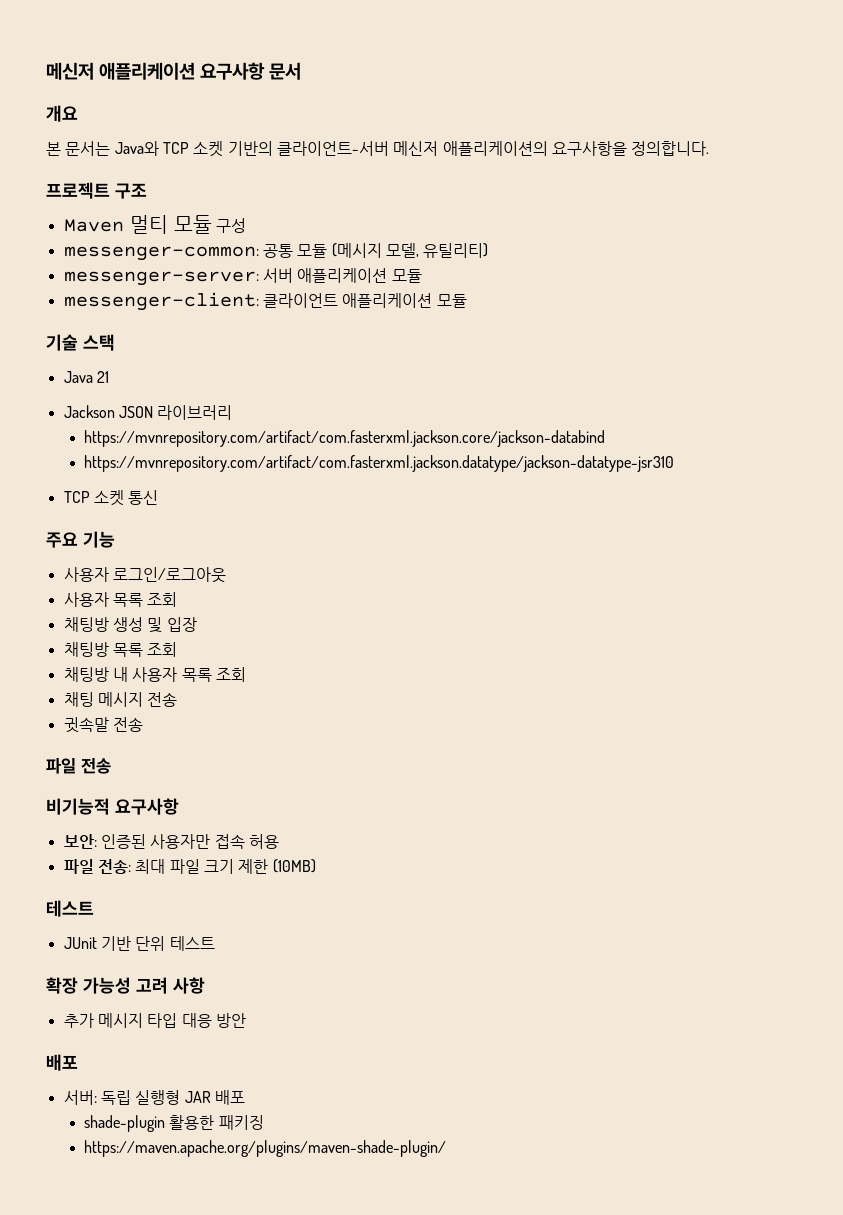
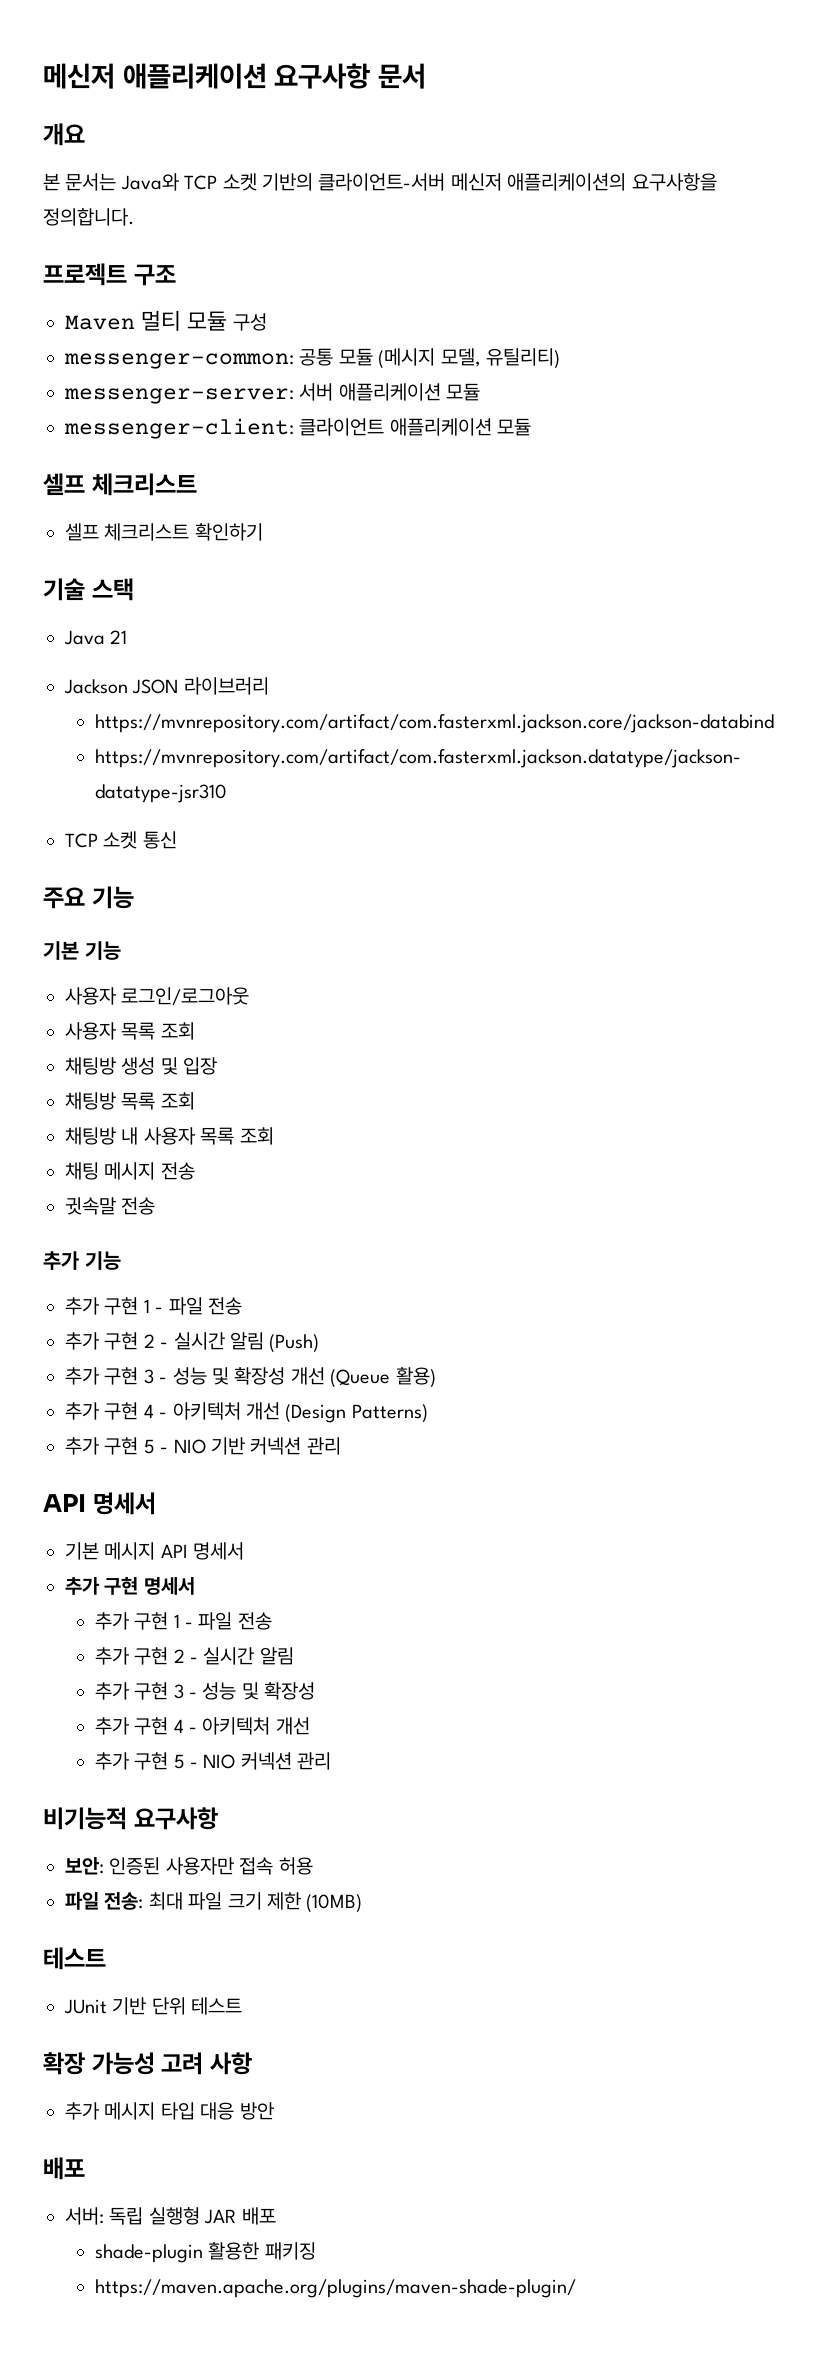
(467, 301) none -> [43,473,197,496] [65,523,263,541] // 셀프 체크리스트 // 셀프 체크리스트 확인하기
(115, 539) none -> [43,941,121,960] // 기본 기능
[46,758,111,774] 파일 전송 -> [43,1251,121,1270] [65,1297,243,1315] [65,1332,320,1353] [65,1367,436,1388] [65,1402,428,1423] [65,1437,341,1455] [43,1492,156,1515] [65,1542,245,1560] [65,1577,195,1595] [94,1612,272,1630] [94,1647,294,1665] [94,1682,316,1700] [94,1717,310,1735] [94,1752,332,1770] 추가 기능 // 추가 구현 1 - 파일 전송 // 추가 구현 2 - 실시간 알림 (Push) // 추가 구현 3 - 성능 및 확장성 개선 (Queue 활용) // 추가 구현 4 - 아키텍처 개선 (Design Patterns) // 추가 구현 5 - NIO 기반 커넥션 관리 // API 명세서 // 기본 메시지 API 명세서 // 추가 구현 명세서 // 추가 구현 1 - 파일 전송 // 추가 구현 2 - 실시간 알림 // 추가 구현 3 - 성능 및 확장성 // 추가 구현 4 - 아키텍처 개선 // 추가 구현 5 - NIO 커넥션 관리

